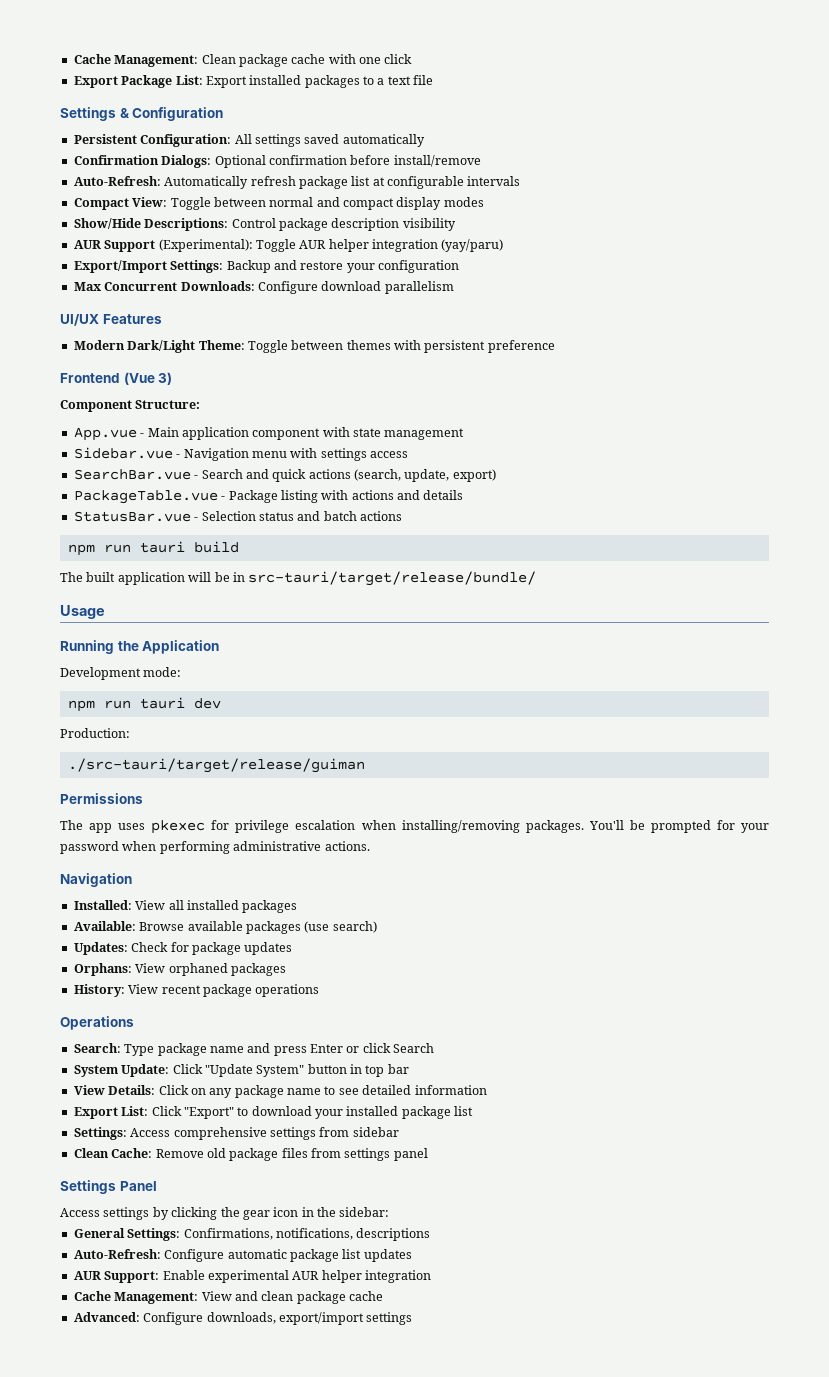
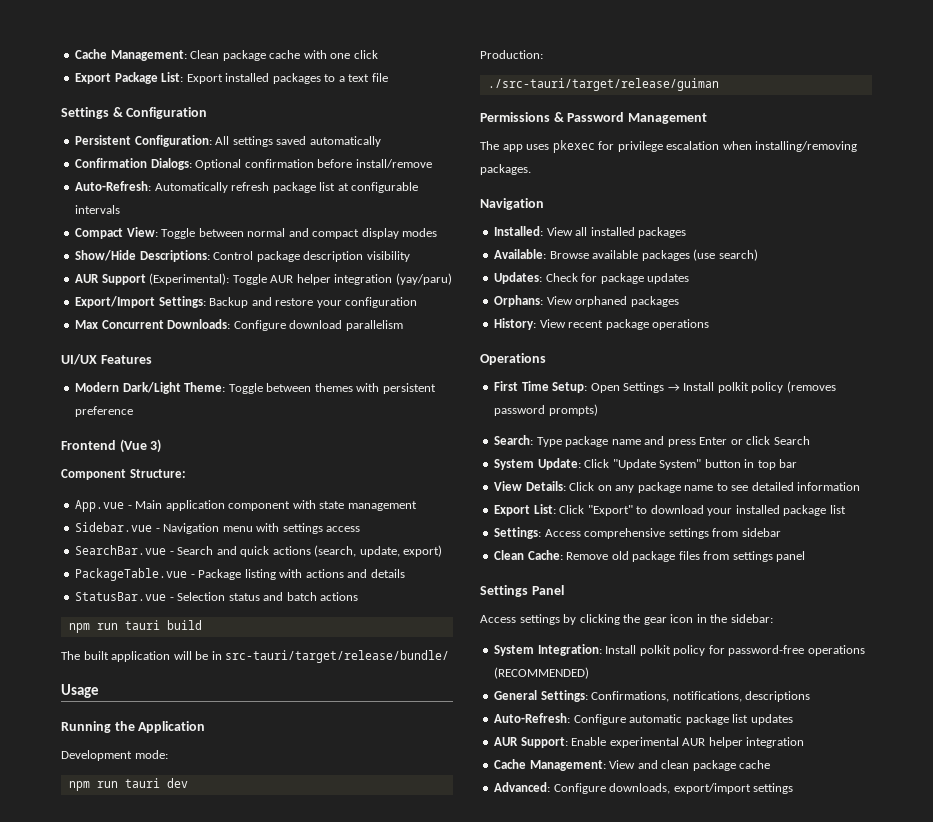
(143, 798) none -> [553,112,707,124] & Password Management
[588,820,769,833] [60,841,370,854] You'll be prompted for your password when performing administrative actions. -> (531, 169) none
(134, 1023) none -> [494,381,836,393] [494,404,598,416] // First Time Setup: Open Settings → Install polkit policy (removes password prompts)
(390, 1212) none -> [494,644,865,656] [494,667,590,679] // System Integration: Install polkit policy for password-free operations (RECOMMENDED)

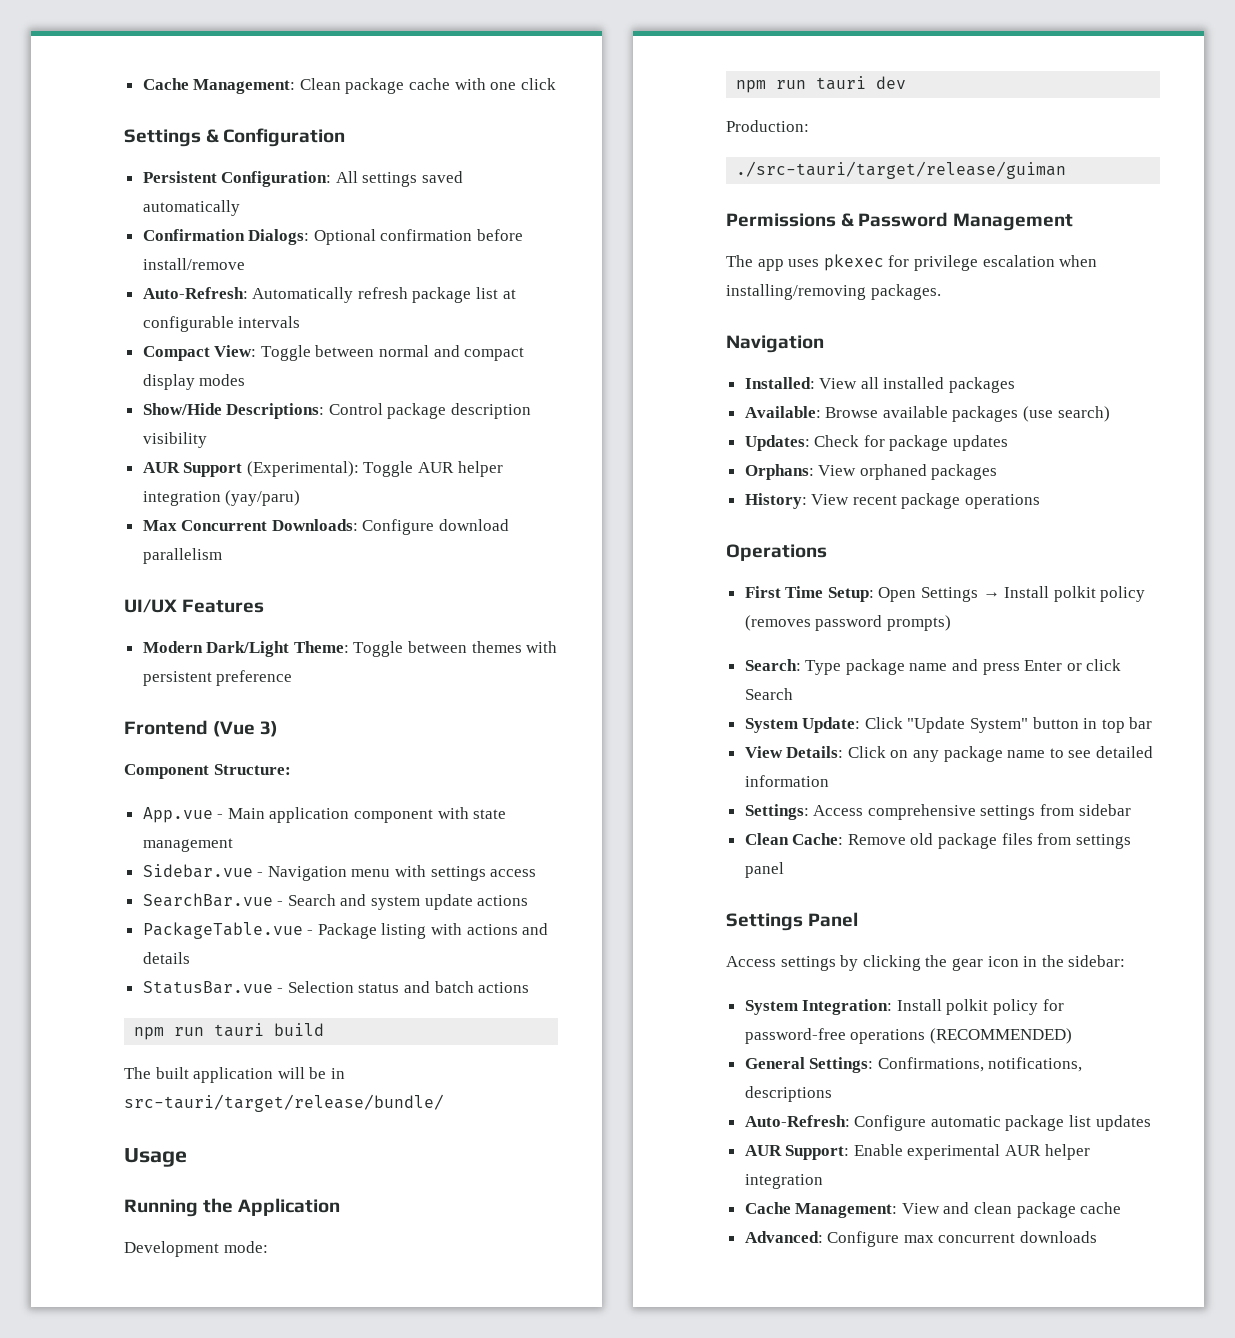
[75,72,388,84] // Export Package List: Export installed packages to a text file -> (556, 84) none
[75,296,418,308] // Export/Import Settings: Backup and restore your configuration -> (301, 498) none
[240,545,443,557] quick actions (search, update, export) -> [371,894,529,910] system update actions
[494,504,846,516] // Export List: Click "Export" to download your installed package list -> (829, 781) none
[609,783,794,794] downloads, export/import settings -> [903,1231,1098,1243] max concurrent downloads

